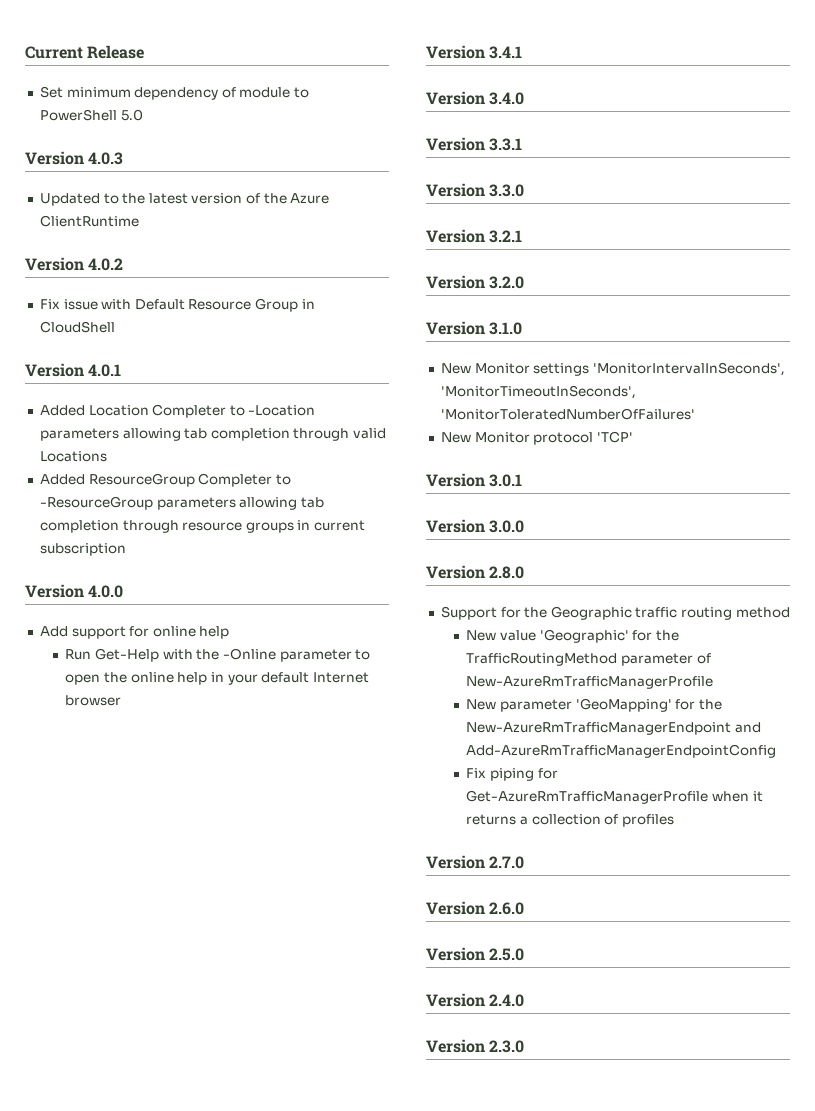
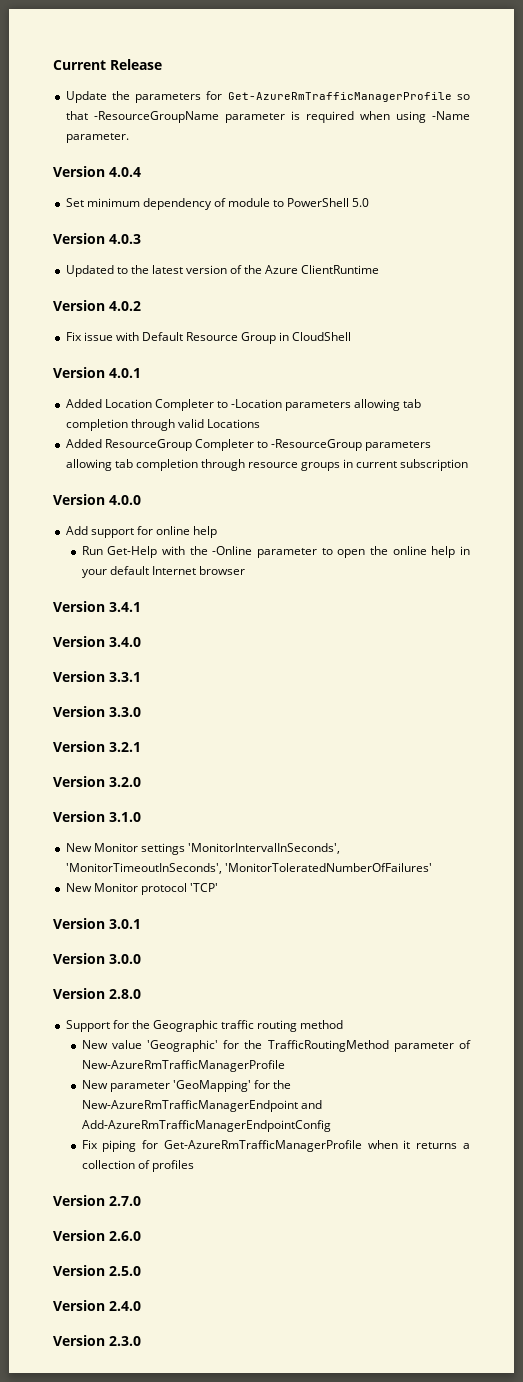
(145, 52) none -> [65,91,470,103] [65,111,471,123] [65,133,129,143] [53,166,141,177] // Update the parameters for Get-AzureRmTrafficManagerProfile so that -ResourceGroupName parameter is required when using -Name parameter. // Version 4.0.4

